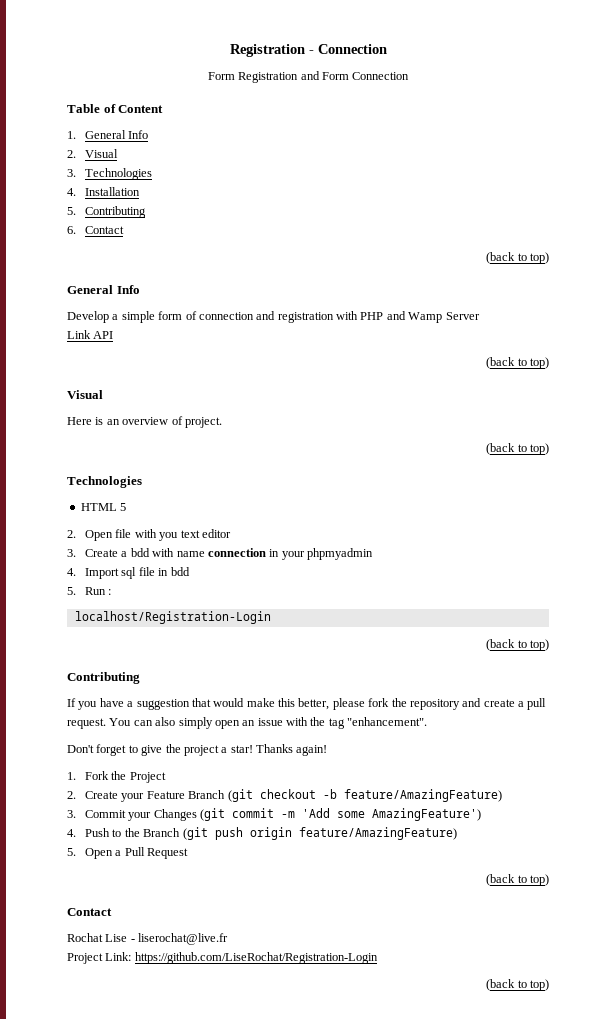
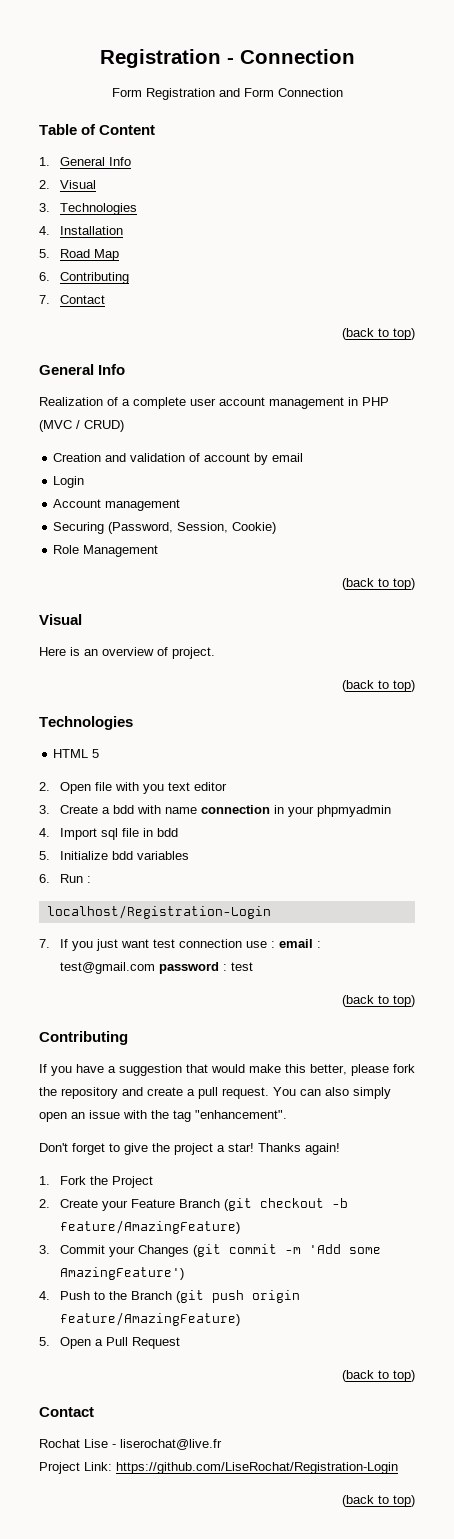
[85,206,147,218] [67,226,76,234] Contributing // 6. -> [60,249,120,261] [39,272,130,284] [39,295,50,304] Road Map // 6. Contributing // 7.
[67,311,480,323] [67,330,114,339] Develop a simple form of connection and registration with PHP and Wamp Server // Link API -> [39,397,389,409] [39,420,124,432] [53,453,304,465] [53,476,85,488] [53,499,181,511] [53,522,277,534] [53,545,159,557] Realization of a complete user account management in PHP (MVC / CRUD) // Creation and validation of account by email // Login // Account management // Securing (Password, Session, Cookie) // Role Management
(76, 591) none -> [60,851,190,860] [39,874,50,883] Initialize bdd variables // 6.
(271, 617) none -> [39,939,322,951] [60,962,254,974] // 7. If you just want test connection use : email : test@gmail.com password : test

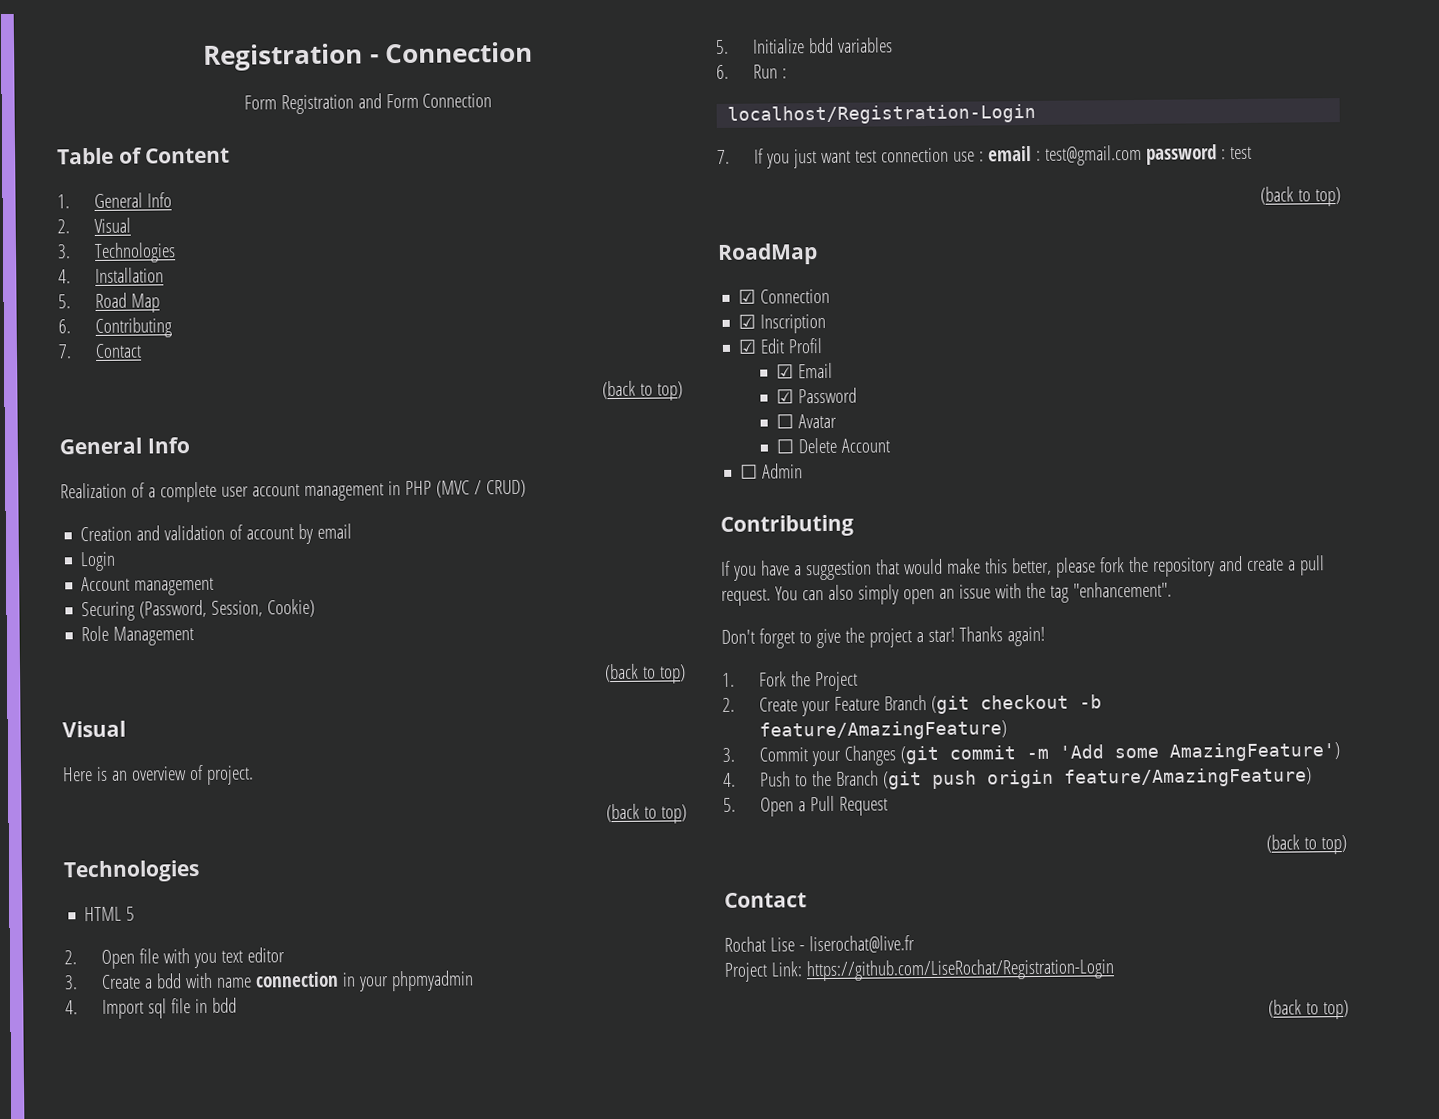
(415, 1001) none -> [717,243,818,265] [738,288,831,304] [738,313,827,334] [738,337,824,354] [776,362,834,379] [776,387,858,404] [776,413,838,429] [776,437,891,454] [740,463,804,479] // RoadMap // ☑ Connection // ☑ Inscription // ☑ Edit Profil // ☑ Email // ☑ Password // ☐ Avatar // ☐ Delete Account // ☐ Admin

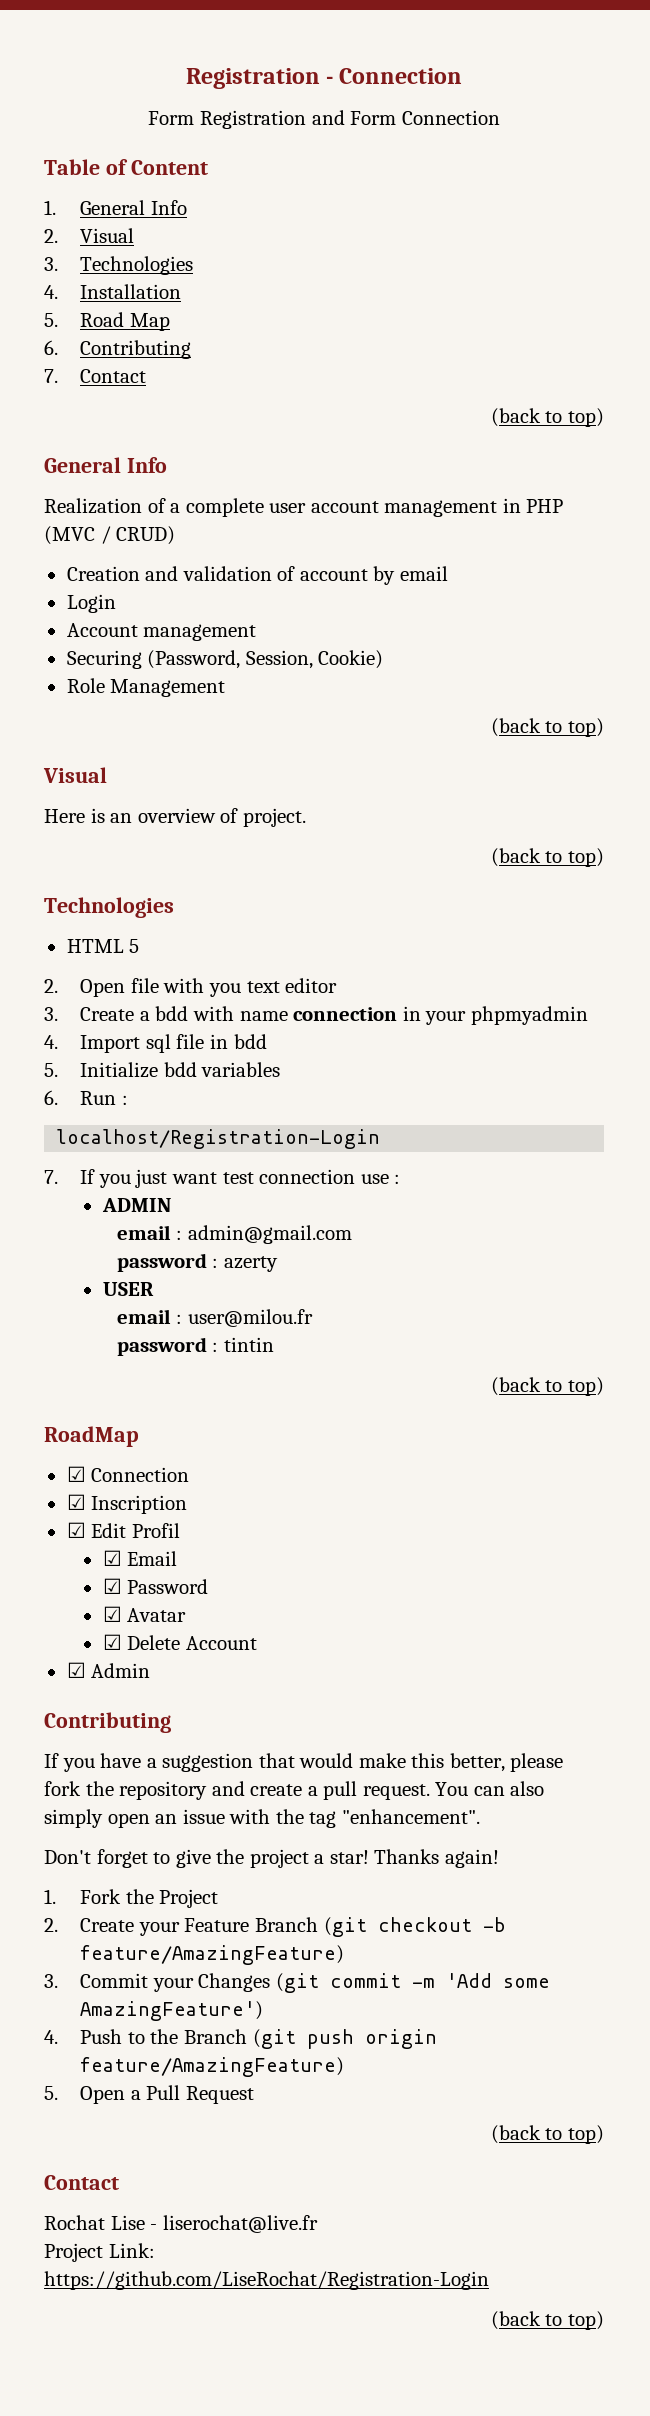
[987,144,1252,166] email : test@gmail.com password : test -> [101,1198,171,1212] [116,1225,352,1244] [116,1253,278,1272] [102,1282,154,1296] [116,1309,313,1327] [116,1337,274,1356] // ADMIN // email : admin@gmail.com // password : azerty // USER // email : user@milou.fr // password : tintin
[776,414,795,429] ☐ -> [102,1606,122,1622] ☑
[776,439,795,454] ☐ -> [102,1634,122,1650] ☑
[740,464,759,479] ☐ -> [66,1662,86,1678] ☑

